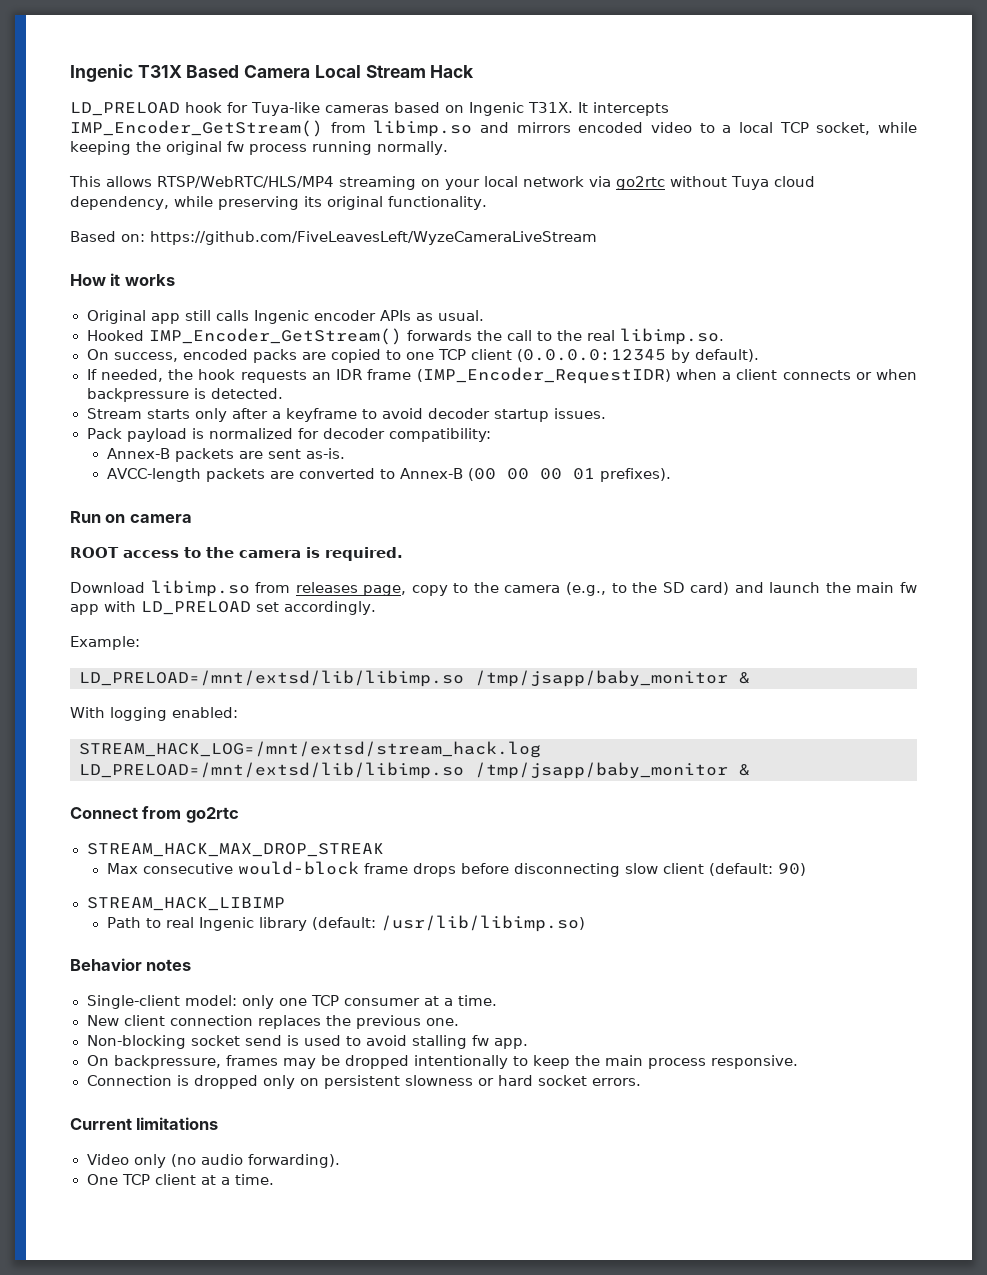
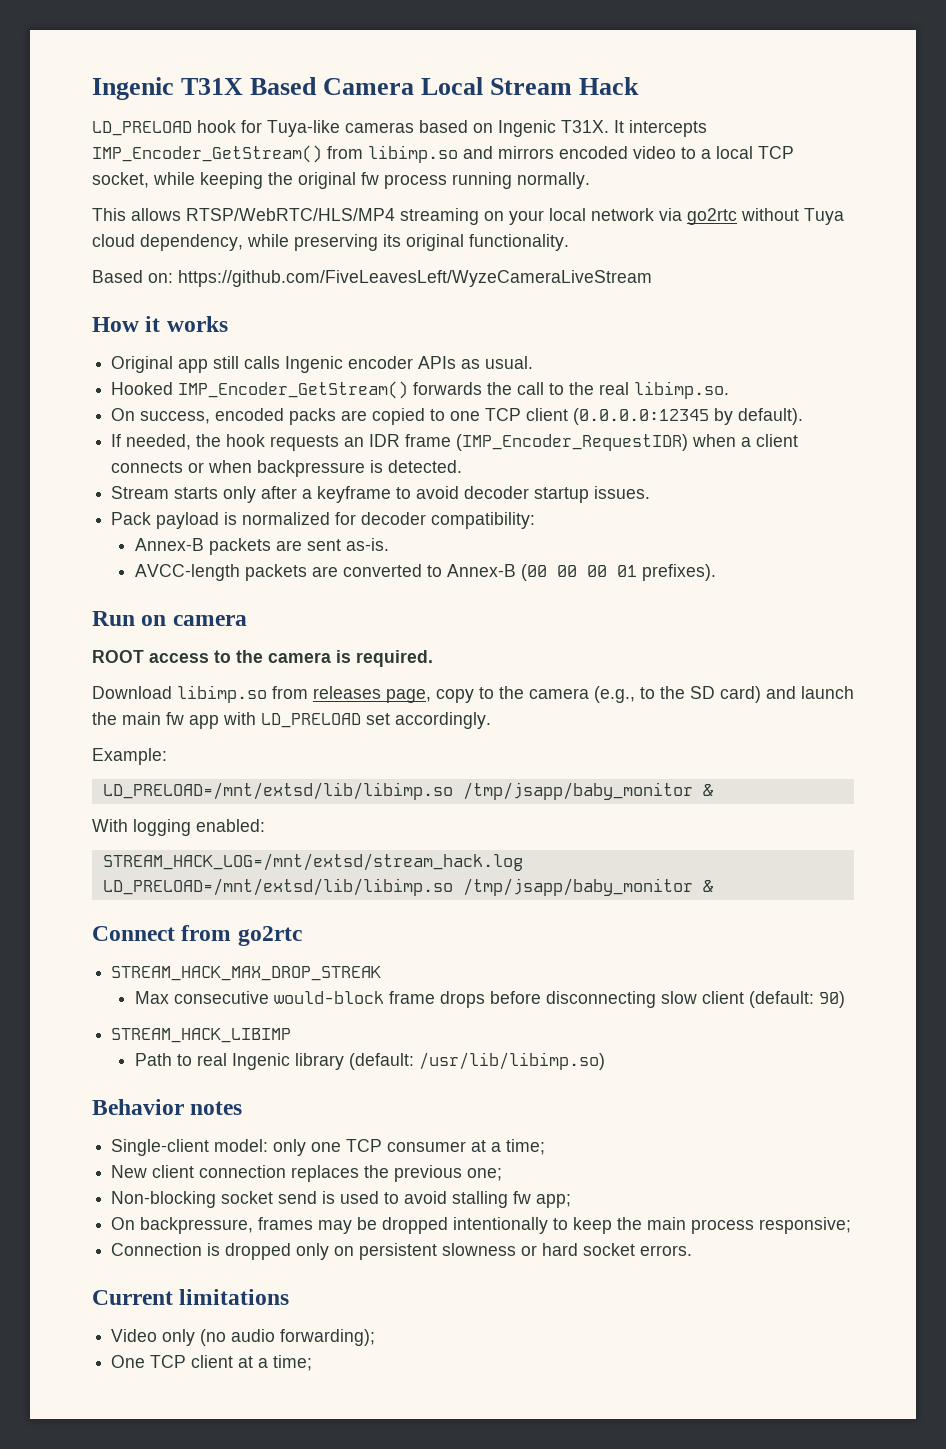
[458,995,498,1006] time. -> [506,1139,546,1155] time;
[425,1018,459,1026] one. -> [467,1168,503,1181] one;
[493,1038,528,1049] app. -> [536,1194,572,1208] app;
[710,1055,798,1069] responsive. -> [759,1217,852,1234] responsive;
[247,1154,340,1168] forwarding). -> [280,1329,376,1346] forwarding);
[235,1174,275,1185] time. -> [273,1355,313,1371] time;

